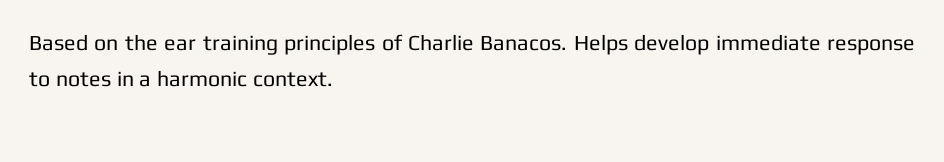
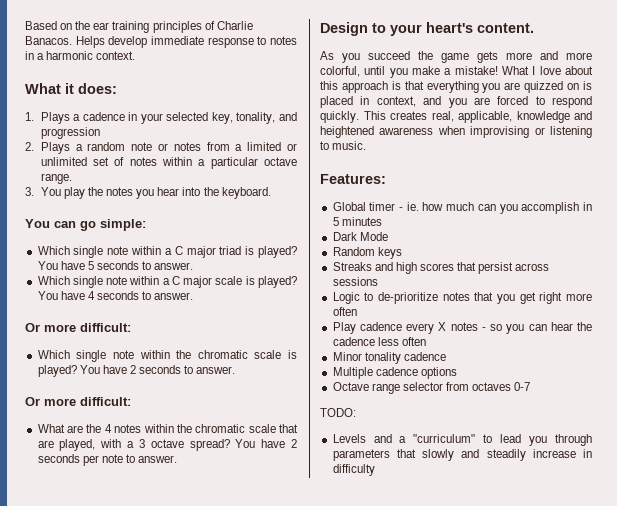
(334, 79) none -> [25,83,117,94] [25,112,297,124] [40,127,100,139] [25,142,297,154] [40,157,297,169] [40,173,72,184] [25,187,271,199] [25,219,146,231] [37,246,297,258] [37,261,194,270] [37,276,298,288] [37,291,194,300] [25,323,131,332] [37,350,297,362] [37,365,236,377] [25,397,131,406] [37,424,299,433] [37,439,297,451] [37,454,178,466] [320,22,534,36] [320,51,592,63] [320,66,593,78] [320,81,592,93] [320,96,592,108] [320,111,592,123] [320,126,592,138] [320,141,367,150] [320,174,386,184] [332,202,592,214] [332,217,382,226] [332,232,388,241] [332,247,402,259] [332,262,550,274] [332,277,378,286] [332,292,592,304] [332,307,357,316] [332,322,592,334] [332,337,426,346] [332,352,446,364] [332,367,457,379] [332,382,531,394] [320,408,356,417] [332,434,592,446] [332,449,592,461] [332,464,375,476] // What it does: // 1. Plays a cadence in your selected key, tonality, and progression // 2. Plays a random note or notes from a limited or unlimited set of notes within a particular octave range. // 3. You play the notes you hear into the keyboard. // You can go simple: // Which single note within a C major triad is played? You have 5 seconds to answer. // Which single note within a C major scale is played? You have 4 seconds to answer. // Or more difficult: // Which single note within the chromatic scale is played? You have 2 seconds to answer. // Or more difficult: // What are the 4 notes within the chromatic scale that are played, with a 3 octave spread? You have 2 seconds per note to answer. // Design to your heart's content. // As you succeed the game gets more and more colorful, until you make a mistake! What I love about this approach is that everything you are quizzed on is placed in context, and you are forced to respond quickly. This creates real, applicable, knowledge and heightened awareness when improvising or listening to music. // Features: // Global timer - ie. how much can you accomplish in 5 minutes // Dark Mode // Random keys // Streaks and high scores that persist across sessions // Logic to de-prioritize notes that you get right more often // Play cadence every X notes - so you can hear the cadence less often // Minor tonality cadence // Multiple cadence options // Octave range selector from octaves 0-7 // TODO: // Levels and a "curriculum" to lead you through parameters that slowly and steadily increase in difficulty

